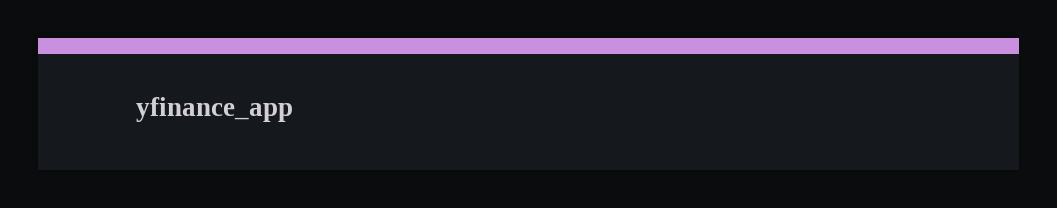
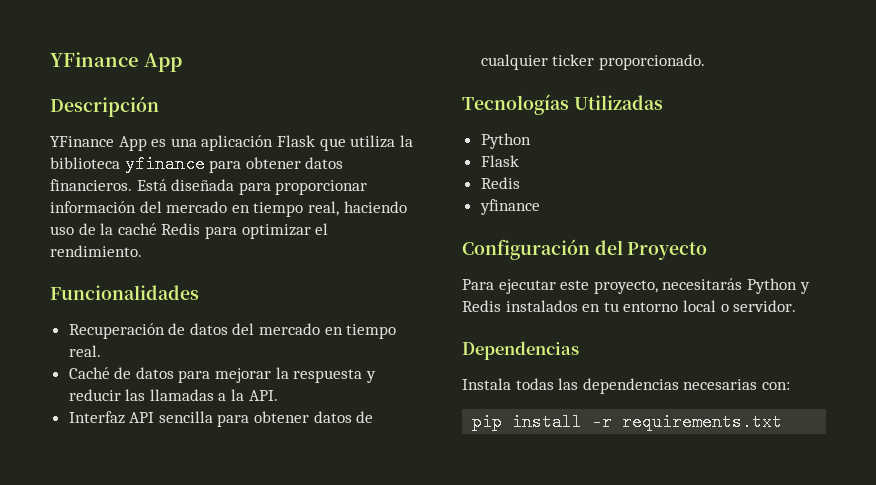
[136,97,293,122] yfinance_app -> [50,52,182,72] [50,96,159,117] [50,135,413,151] [50,155,344,173] [50,179,368,195] [50,201,407,217] [50,223,329,239] [50,245,142,257] [50,285,199,300] [68,323,397,339] [68,345,101,357] [68,367,376,383] [68,389,278,401] [68,411,374,427] [480,54,705,70] [462,94,663,115] [480,133,531,149] [480,155,519,167] [480,177,520,189] [479,199,540,215] [462,239,708,260] [462,278,810,294] [462,300,797,312] [462,341,579,360] [462,378,790,394] [472,413,783,431] YFinance App // Descripción // YFinance App es una aplicación Flask que utiliza la biblioteca yfinance para obtener datos financieros. Está diseñada para proporcionar información del mercado en tiempo real, haciendo uso de la caché Redis para optimizar el rendimiento. // Funcionalidades // Recuperación de datos del mercado en tiempo real. // Caché de datos para mejorar la respuesta y reducir las llamadas a la API. // Interfaz API sencilla para obtener datos de cualquier ticker proporcionado. // Tecnologías Utilizadas // Python // Flask // Redis // yfinance // Configuración del Proyecto // Para ejecutar este proyecto, necesitarás Python y Redis instalados en tu entorno local o servidor. // Dependencias // Instala todas las dependencias necesarias con: // pip install -r requirements.txt

